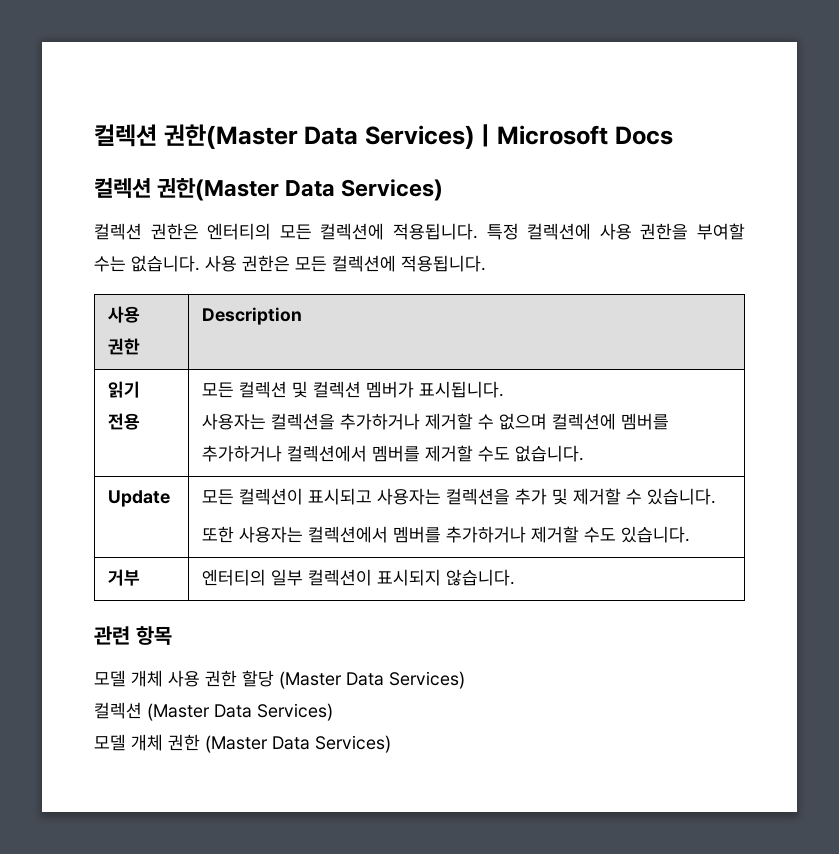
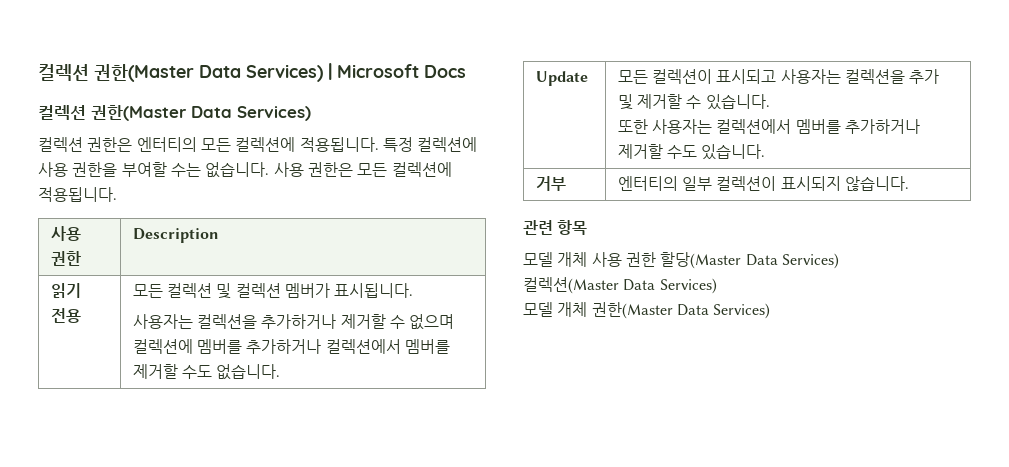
[242,670,465,689] [94,702,210,721] 할당 (Master Data Services) // 컬렉션 (Master -> [660,252,839,269] [523,277,619,294] 할당(Master Data Services) // 컬렉션(Master
[168,734,268,753] 권한 (Master -> [591,302,673,319] 권한(Master

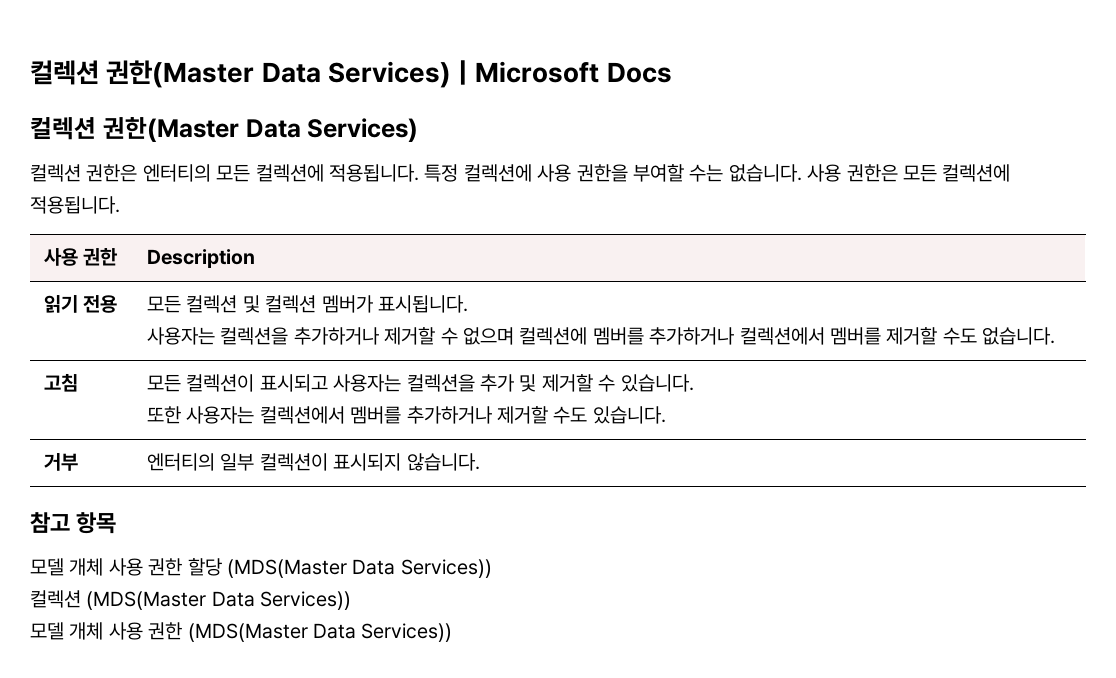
[535,71,588,86] Update -> [43,373,78,392] 고침
[523,220,553,235] 관련 -> [30,512,70,533] 참고
[660,252,839,269] [523,277,717,294] [523,302,771,319] 할당(Master Data Services) // 컬렉션(Master Data Services) // 모델 개체 권한(Master Data Services) -> [187,558,492,578] [30,590,352,610] [30,622,453,642] 할당 (MDS(Master Data Services)) // 컬렉션 (MDS(Master Data Services)) // 모델 개체 사용 권한 (MDS(Master Data Services))

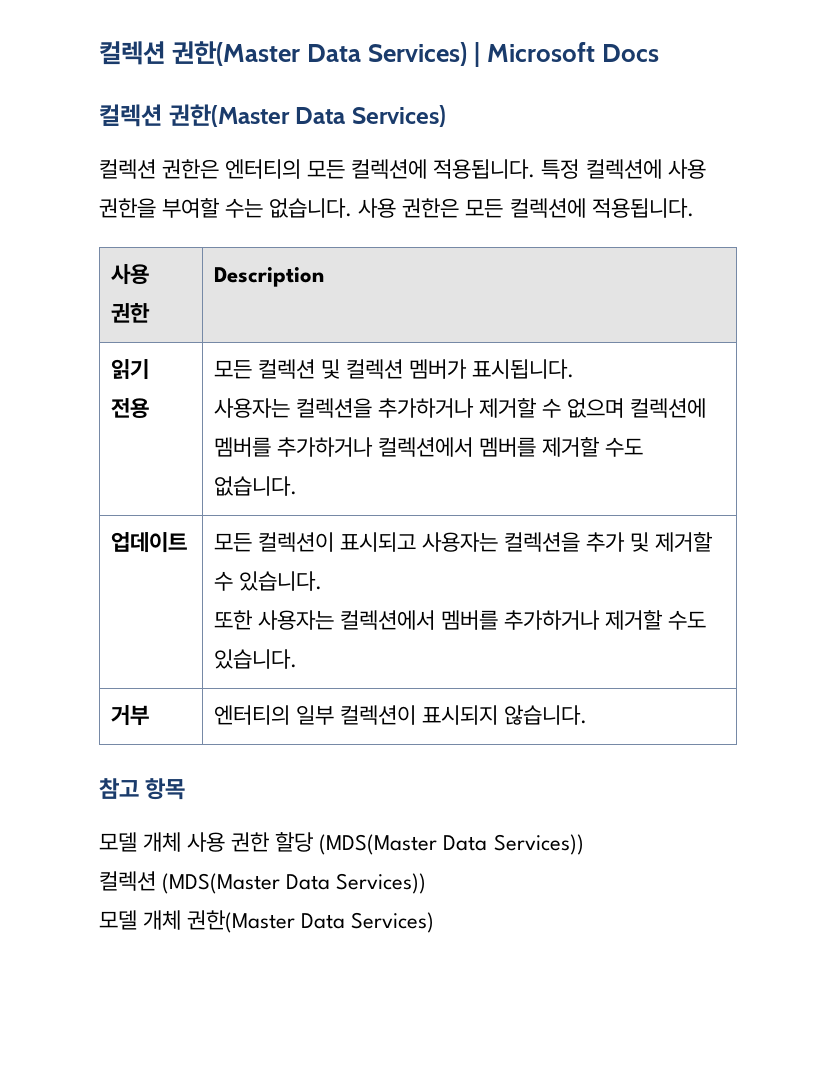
[43,373,78,392] 고침 -> [110,532,187,553] 업데이트
[108,622,453,642] 사용 권한 (MDS(Master Data Services)) -> [187,910,435,933] 권한(Master Data Services)

